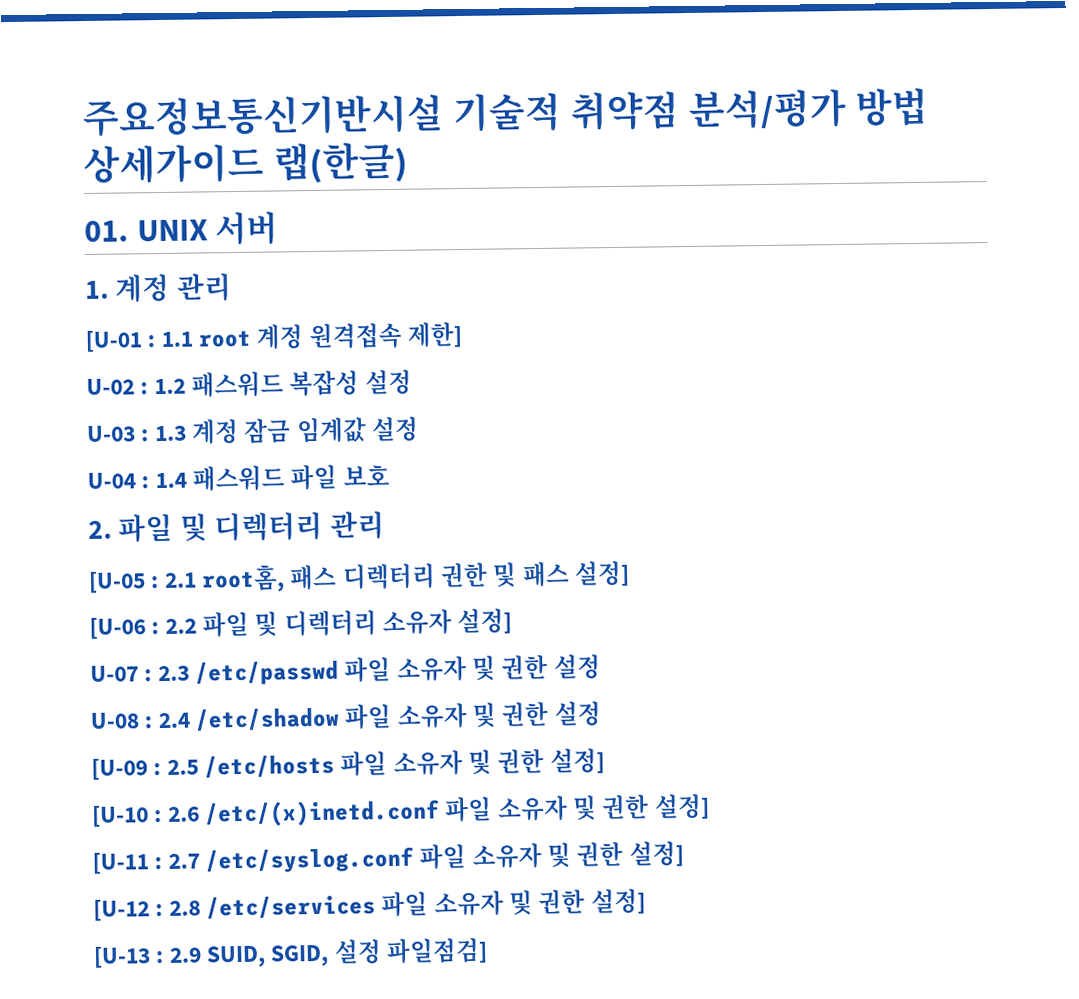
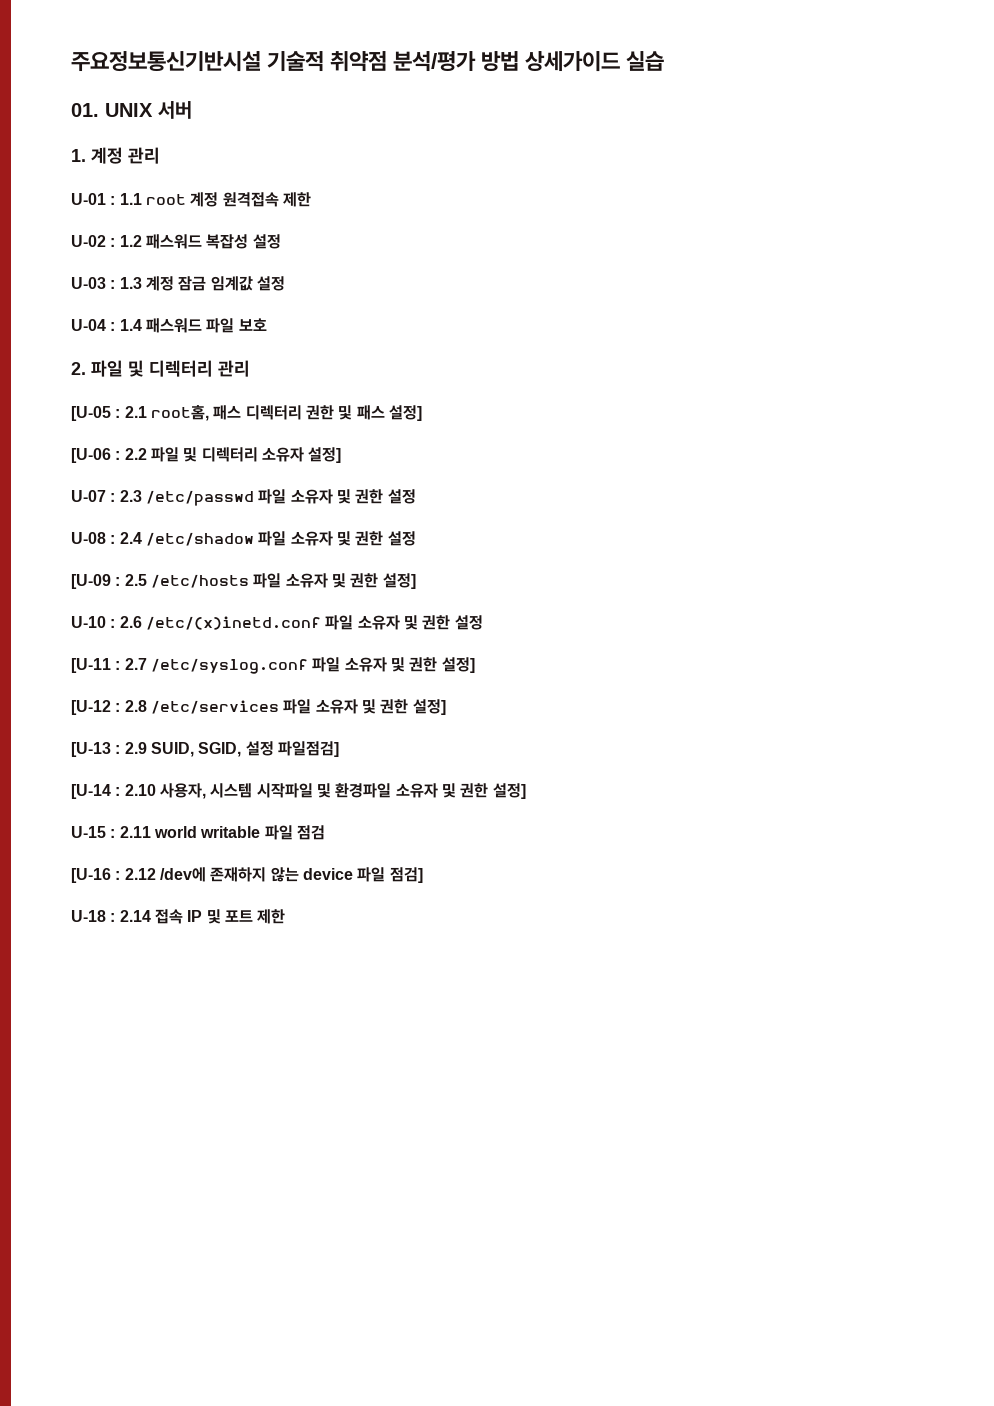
[272,141,408,184] 랩(한글) -> [626,51,665,71] 실습
[85,330,142,353] [U-01 -> [71,193,106,205] U-01
[407,322,463,348] 제한] -> [282,192,311,207] 제한
[92,805,149,827] [U-10 -> [71,616,106,628] U-10
[653,793,710,820] 설정] -> [454,615,483,630] 설정
(489, 951) none -> [71,783,526,799] [71,825,325,840] [71,867,423,883] [71,909,286,924] // [U-14 : 2.10 사용자, 시스템 시작파일 및 환경파일 소유자 및 권한 설정] // U-15 : 2.11 world writable 파일 점검 // [U-16 : 2.12 /dev에 존재하지 않는 device 파일 점검] // U-18 : 2.14 접속 IP 및 포트 제한

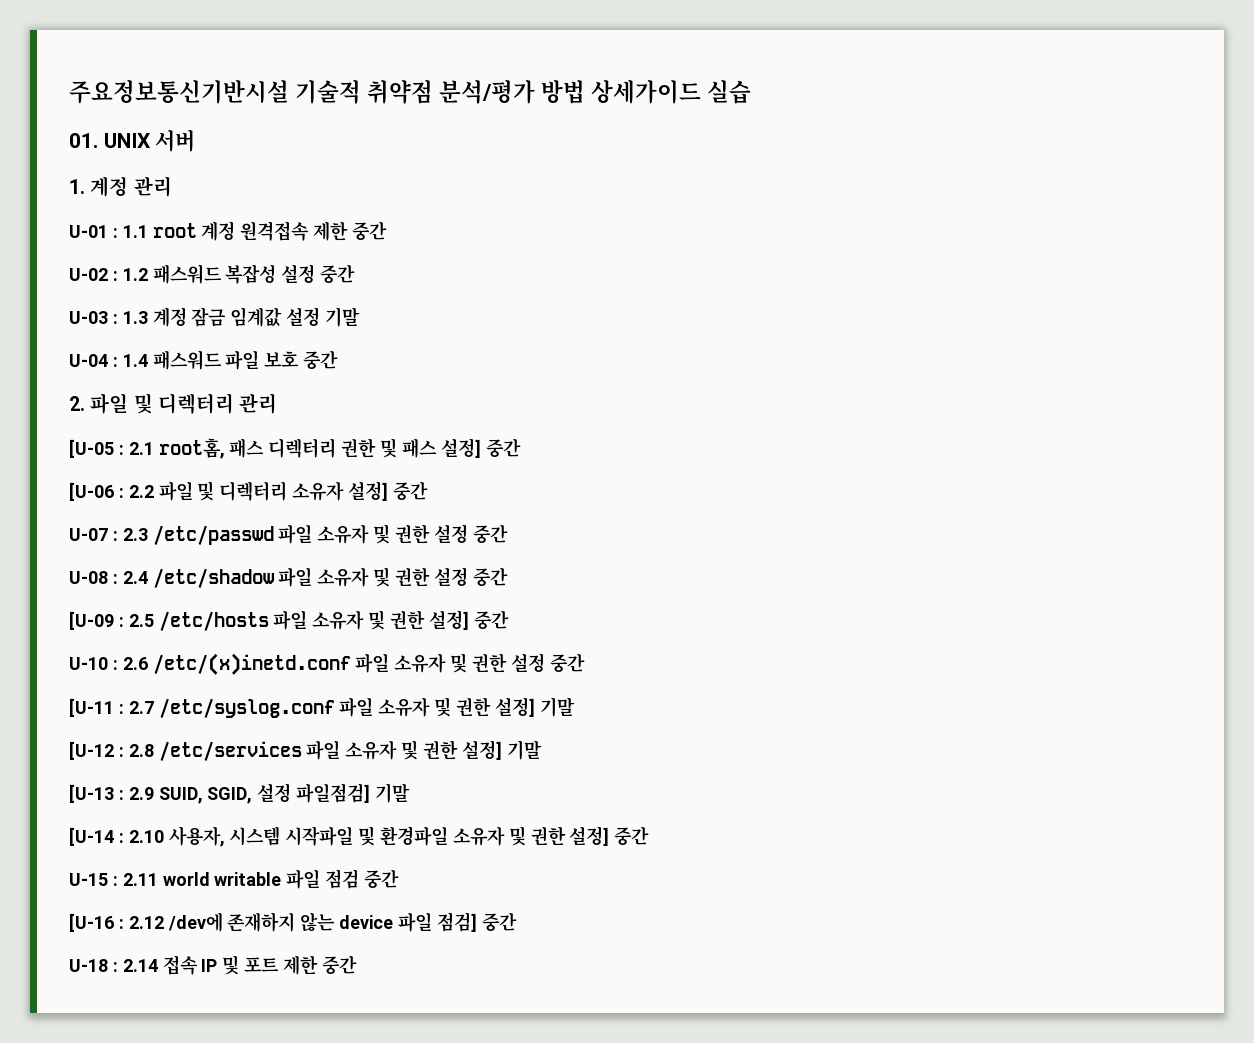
(311, 199) none -> [352,221,388,240] 중간
(281, 241) none -> [320,264,356,283] 중간
(285, 283) none -> [325,307,361,327] 기말
(267, 324) none -> [303,350,339,369] 중간
(422, 413) none -> [485,438,521,457] 중간
(342, 455) none -> [392,481,428,500] 중간
(416, 496) none -> [472,524,508,543] 중간
(416, 538) none -> [472,567,508,586] 중간
(416, 581) none -> [473,610,509,629] 중간
(483, 622) none -> [549,653,585,672] 중간
(475, 665) none -> [539,697,575,717] 기말
(446, 707) none -> [506,740,542,760] 기말
(339, 749) none -> [375,783,411,803] 기말
(526, 791) none -> [614,826,650,845] 중간
(325, 832) none -> [364,869,400,888] 중간
(423, 875) none -> [481,912,517,931] 중간
(286, 916) none -> [321,955,357,974] 중간

